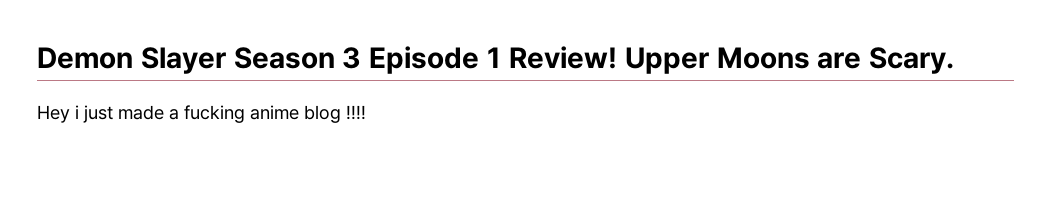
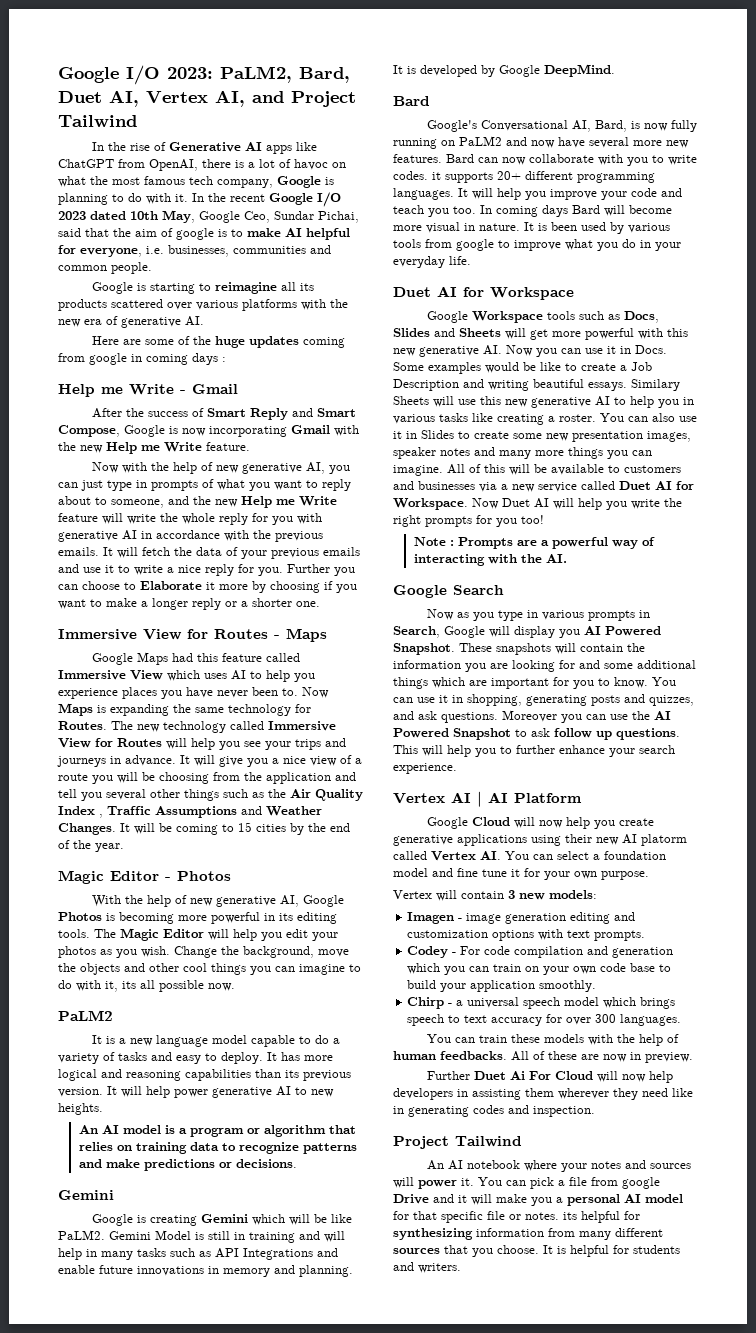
[37,46,955,74] [37,105,366,123] Demon Slayer Season 3 Episode 1 Review! Upper Moons are Scary. // Hey i just made a fucking anime blog !!!! -> [58,65,350,85] [58,90,356,107] [58,115,137,127] [91,142,317,154] [58,159,346,171] [58,176,334,188] [58,192,341,207] [58,210,359,223] [58,228,350,240] [58,245,331,257] [58,262,152,274] [91,282,314,294] [58,299,348,311] [58,316,204,328] [91,336,345,348] [58,353,226,365] [58,384,238,397] [91,408,356,420] [58,425,359,437] [58,442,250,454] [91,462,350,474] [58,479,351,491] [58,496,337,508] [58,513,322,525] [58,530,323,542] [58,547,360,559] [58,564,355,576] [58,581,357,593] [58,598,320,610] [58,628,327,642] [91,652,300,665] [58,670,315,682] [58,687,329,699] [58,703,311,716] [58,721,336,733] [58,738,346,750] [57,755,362,767] [58,772,356,784] [58,789,363,801] [58,806,322,818] [58,822,350,835] [58,840,124,852] [58,870,231,884] [91,895,344,907] [58,912,337,924] [58,928,338,941] [58,946,349,958] [58,963,361,975] [58,980,235,992] [58,1010,113,1021] [91,1035,340,1047] [58,1052,333,1064] [58,1069,351,1081] [58,1086,334,1098] [58,1103,103,1115] [78,1125,356,1137] [78,1142,357,1154] [78,1159,297,1171] [58,1190,114,1200] [91,1214,352,1226] [58,1230,345,1243] [58,1248,338,1260] [58,1265,353,1277] [393,64,615,77] [393,96,430,106] [426,120,697,132] [393,136,689,149] [393,154,697,166] [393,171,655,183] [393,188,682,200] [393,205,672,217] [393,222,670,234] [393,239,681,251] [393,256,471,268] [393,286,574,300] [426,311,659,323] [393,328,688,340] [393,345,667,357] [393,362,652,374] [393,379,680,391] [393,396,694,408] [393,413,697,425] [393,430,691,442] [393,447,652,459] [393,464,681,476] [393,481,694,492] [393,498,682,510] [393,515,544,527] [413,537,655,549] [413,554,567,566] [393,585,504,598] [426,609,650,621] [393,626,661,638] [393,643,645,655] [393,660,696,672] [393,677,676,689] [393,694,694,706] [393,710,671,723] [393,728,680,740] [393,745,675,757] [393,763,457,774] [393,791,582,807] [426,817,654,829] [393,834,687,846] [393,851,666,861] [393,868,649,880] [393,890,597,901] [407,912,636,924] [407,929,646,941] [407,946,674,958] [407,963,672,975] [407,980,597,992] [407,997,676,1009] [407,1014,682,1026] [426,1034,679,1046] [393,1051,693,1063] [426,1071,673,1083] [393,1088,693,1100] [393,1105,595,1117] [393,1136,522,1149] [426,1160,691,1172] [393,1177,660,1189] [393,1194,683,1206] [393,1211,640,1223] [393,1228,663,1240] [393,1245,680,1257] [393,1262,461,1273] Google I/O 2023: PaLM2, Bard, Duet AI, Vertex AI, and Project Tailwind // In the rise of Generative AI apps like ChatGPT from OpenAI, there is a lot of havoc on what the most famous tech company, Google is planning to do with it. In the recent Google I/O 2023 dated 10th May, Google Ceo, Sundar Pichai, said that the aim of google is to make AI helpful for everyone, i.e. businesses, communities and common people. // Google is starting to reimagine all its products scattered over various platforms with the new era of generative AI. // Here are some of the huge updates coming from google in coming days : // Help me Write - Gmail // After the success of Smart Reply and Smart Compose, Google is now incorporating Gmail with the new Help me Write feature. // Now with the help of new generative AI, you can just type in prompts of what you want to reply about to someone, and the new Help me Write feature will write the whole reply for you with generative AI in accordance with the previous emails. It will fetch the data of your previous emails and use it to write a nice reply for you. Further you can choose to Elaborate it more by choosing if you want to make a longer reply or a shorter one. // Immersive View for Routes - Maps // Google Maps had this feature called Immersive View which uses AI to help you experience places you have never been to. Now Maps is expanding the same technology for Routes. The new technology called Immersive View for Routes will help you see your trips and journeys in advance. It will give you a nice view of a route you will be choosing from the application and tell you several other things such as the Air Quality Index , Traffic Assumptions and Weather Changes. It will be coming to 15 cities by the end of the year. // Magic Editor - Photos // With the help of new generative AI, Google Photos is becoming more powerful in its editing tools. The Magic Editor will help you edit your photos as you wish. Change the background, move the objects and other cool things you can imagine to do with it, its all possible now. // PaLM2 // It is a new language model capable to do a variety of tasks and easy to deploy. It has more logical and reasoning capabilities than its previous version. It will help power generative AI to new heights. // An AI model is a program or algorithm that relies on training data to recognize patterns and make predictions or decisions. // Gemini // Google is creating Gemini which will be like PaLM2. Gemini Model is still in training and will help in many tasks such as API Integrations and enable future innovations in memory and planning. It is developed by Google DeepMind. // Bard // Google's Conversational AI, Bard, is now fully running on PaLM2 and now have several more new features. Bard can now collaborate with you to write codes. it supports 20+ different programming languages. It will help you improve your code and teach you too. In coming days Bard will become more visual in nature. It is been used by various tools from google to improve what you do in your everyday life. // Duet AI for Workspace // Google Workspace tools such as Docs, Slides and Sheets will get more powerful with this new generative AI. Now you can use it in Docs. Some examples would be like to create a Job Description and writing beautiful essays. Similary Sheets will use this new generative AI to help you in various tasks like creating a roster. You can also use it in Slides to create some new presentation images, speaker notes and many more things you can imagine. All of this will be available to customers and businesses via a new service called Duet AI for Workspace. Now Duet AI will help you write the right prompts for you too! // Note : Prompts are a powerful way of interacting with the AI. // Google Search // Now as you type in various prompts in Search, Google will display you AI Powered Snapshot. These snapshots will contain the information you are looking for and some additional things which are important for you to know. You can use it in shopping, generating posts and quizzes, and ask questions. Moreover you can use the AI Powered Snapshot to ask follow up questions. This will help you to further enhance your search experience. // Vertex AI | AI Platform // Google Cloud will now help you create generative applications using their new AI platorm called Vertex AI. You can select a foundation model and fine tune it for your own purpose. // Vertex will contain 3 new models: // Imagen - image generation editing and customization options with text prompts. // Codey - For code compilation and generation which you can train on your own code base to build your application smoothly. // Chirp - a universal speech model which brings speech to text accuracy for over 300 languages. // You can train these models with the help of human feedbacks. All of these are now in preview. // Further Duet Ai For Cloud will now help developers in assisting them wherever they need like in generating codes and inspection. // Project Tailwind // An AI notebook where your notes and sources will power it. You can pick a file from google Drive and it will make you a personal AI model for that specific file or notes. its helpful for synthesizing information from many different sources that you choose. It is helpful for students and writers.

